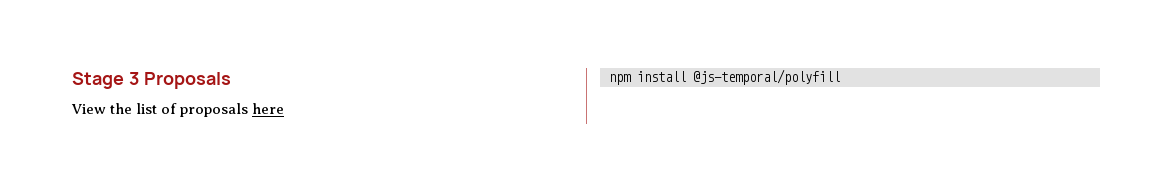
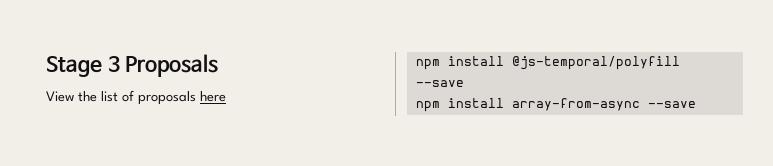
(840, 77) none -> [415,80,464,87] [415,98,696,112] --save // npm install array-from-async --save

